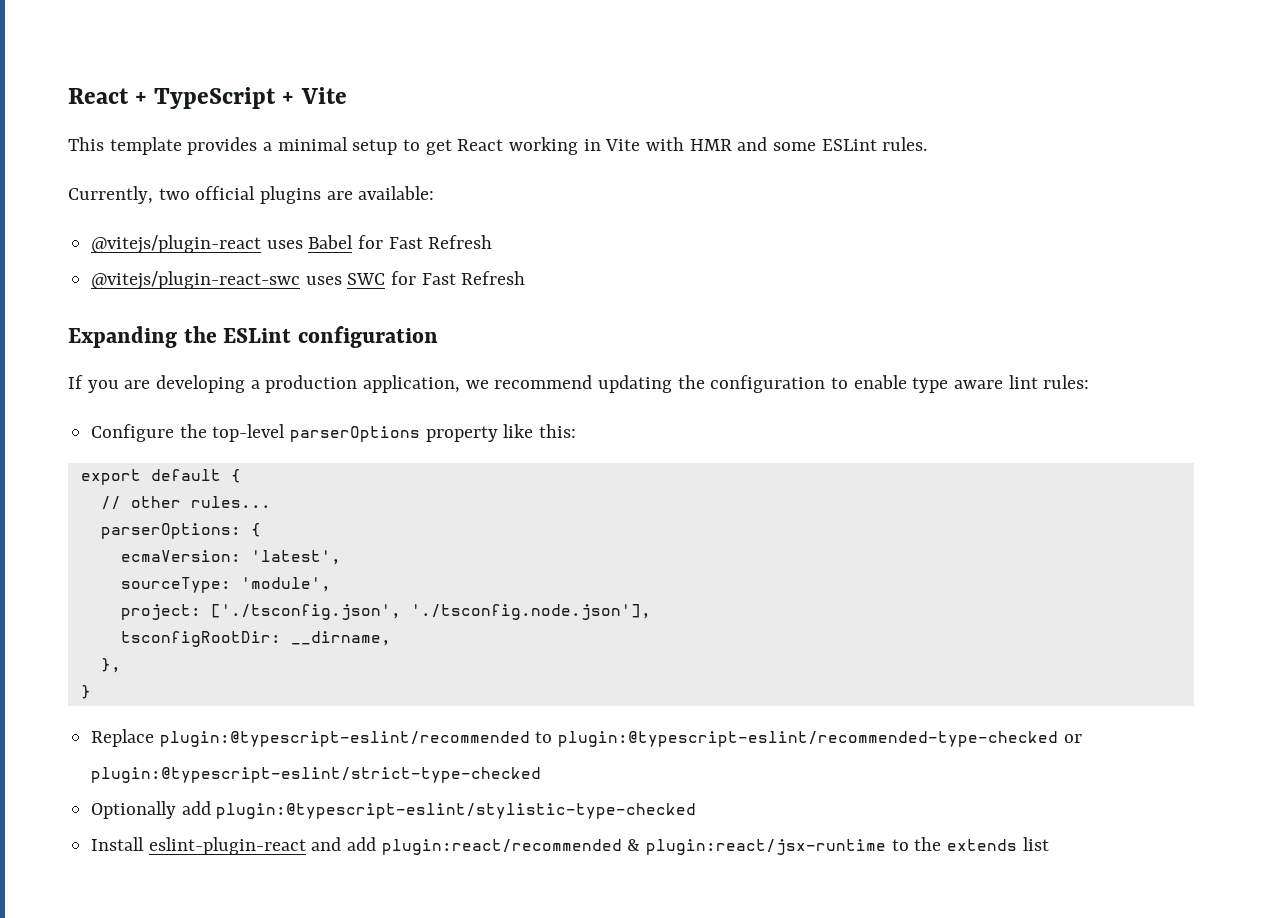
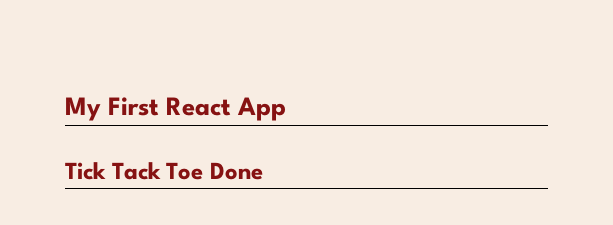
[68,87,347,109] [68,137,928,155] [68,186,435,204] [91,235,493,254] [91,271,526,290] [68,326,438,348] [68,375,1090,393] [91,424,577,442] [80,469,241,485] [100,496,271,510] [100,523,261,539] [120,550,341,565] [120,577,331,593] [120,604,651,620] [120,631,391,647] [100,658,121,673] [80,685,91,699] [91,729,1082,747] [91,767,542,783] [91,801,697,819] [91,837,1049,855] React + TypeScript + Vite // This template provides a minimal setup to get React working in Vite with HMR and some ESLint rules. // Currently, two official plugins are available: // @vitejs/plugin-react uses Babel for Fast Refresh // @vitejs/plugin-react-swc uses SWC for Fast Refresh // Expanding the ESLint configuration // If you are developing a production application, we recommend updating the configuration to enable type aware lint rules: // Configure the top-level parserOptions property like this: // export default { // // other rules... // parserOptions: { // ecmaVersion: 'latest', // sourceType: 'module', // project: ['./tsconfig.json', './tsconfig.node.json'], // tsconfigRootDir: __dirname, // }, // } // Replace plugin:@typescript-eslint/recommended to plugin:@typescript-eslint/recommended-type-checked or plugin:@typescript-eslint/strict-type-checked // Optionally add plugin:@typescript-eslint/stylistic-type-checked // Install eslint-plugin-react and add plugin:react/recommended & plugin:react/jsx-runtime to the extends list -> [65,97,287,121] [65,162,263,180] My First React App // Tick Tack Toe Done

